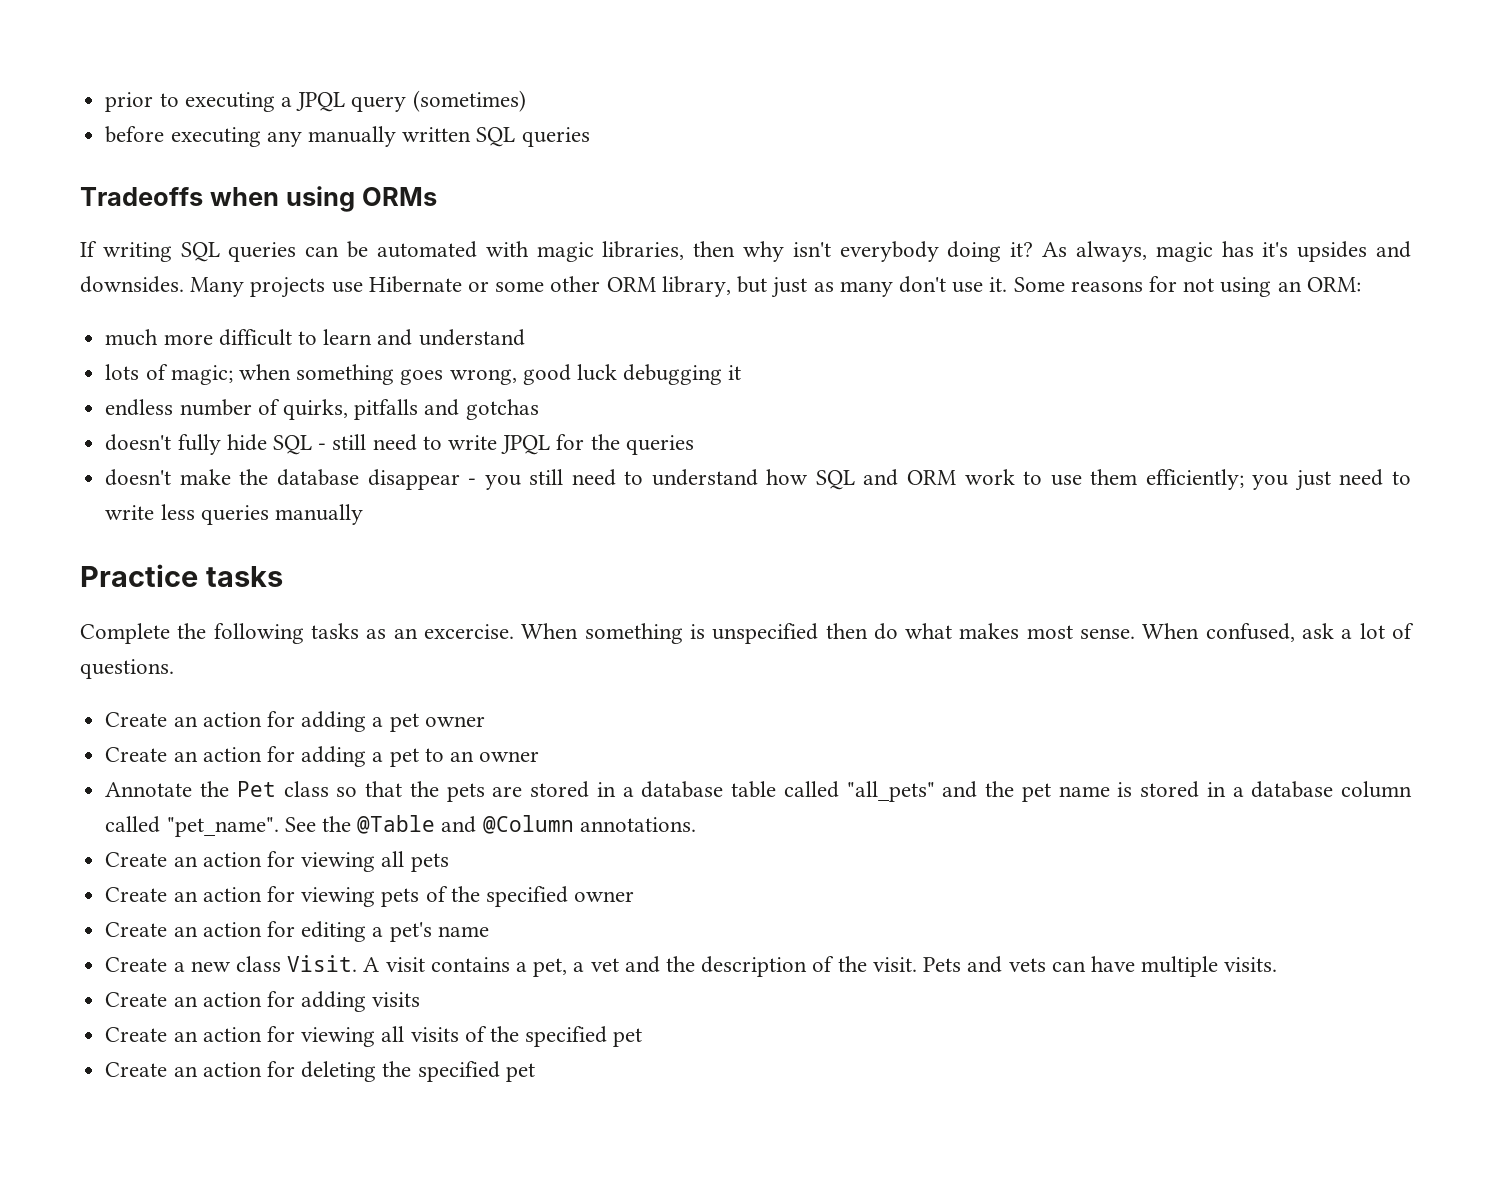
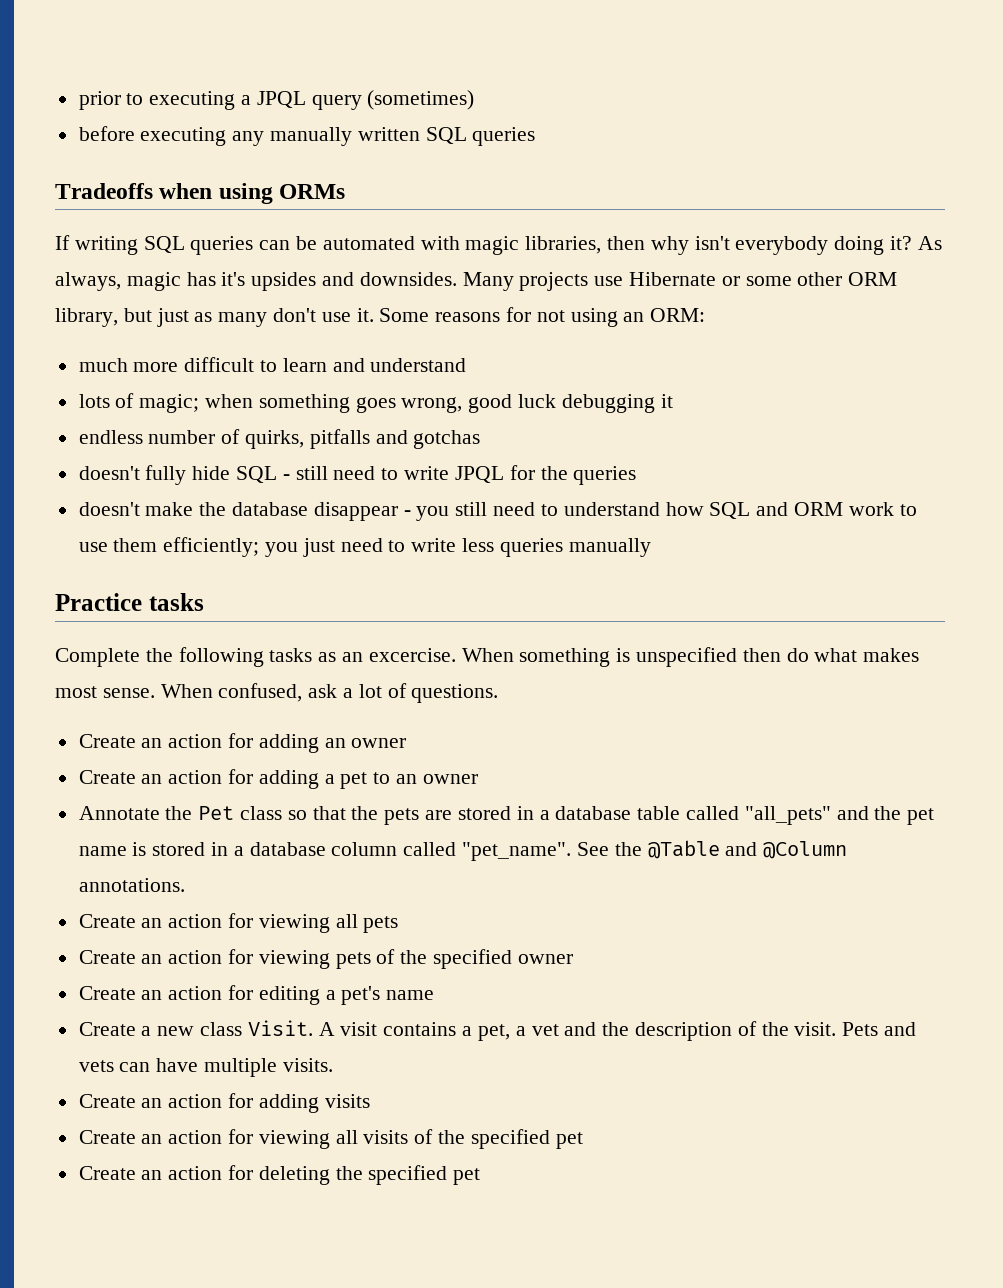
[372,713,419,732] a pet -> [324,738,346,748] an

